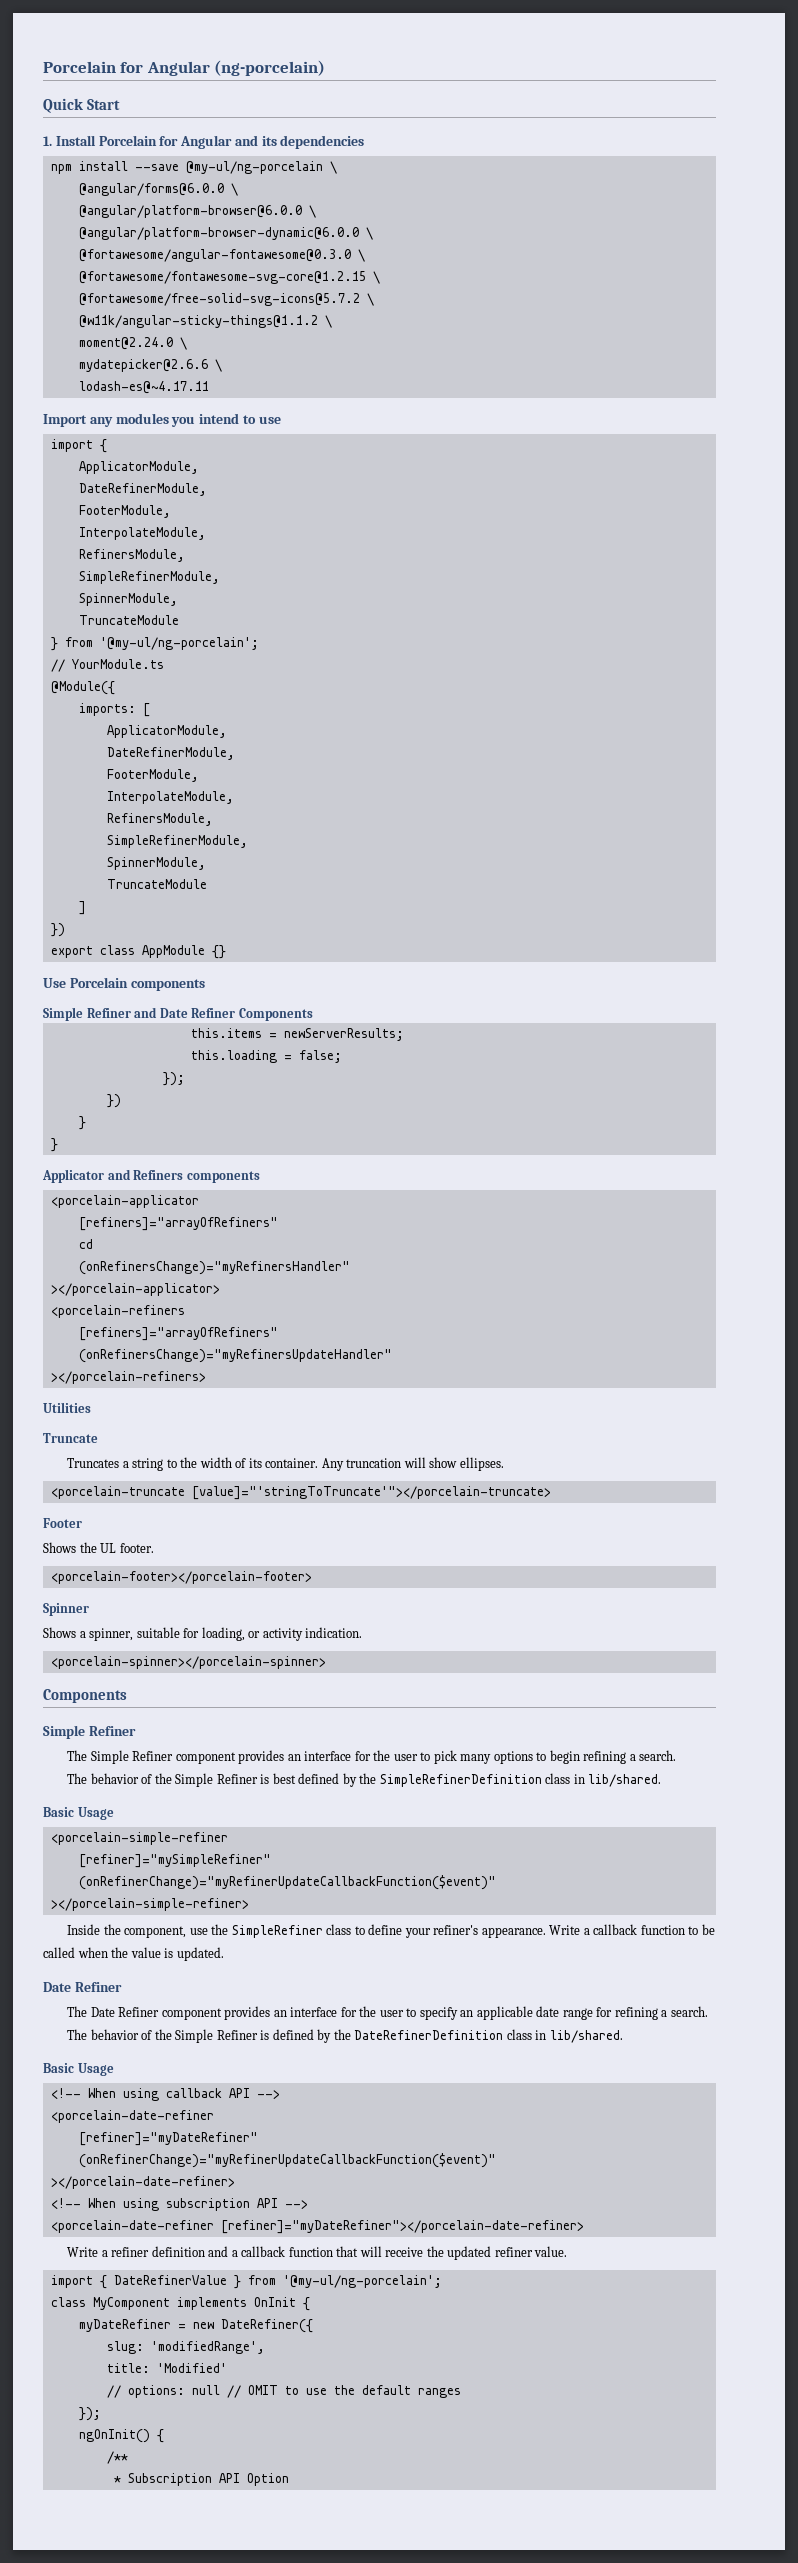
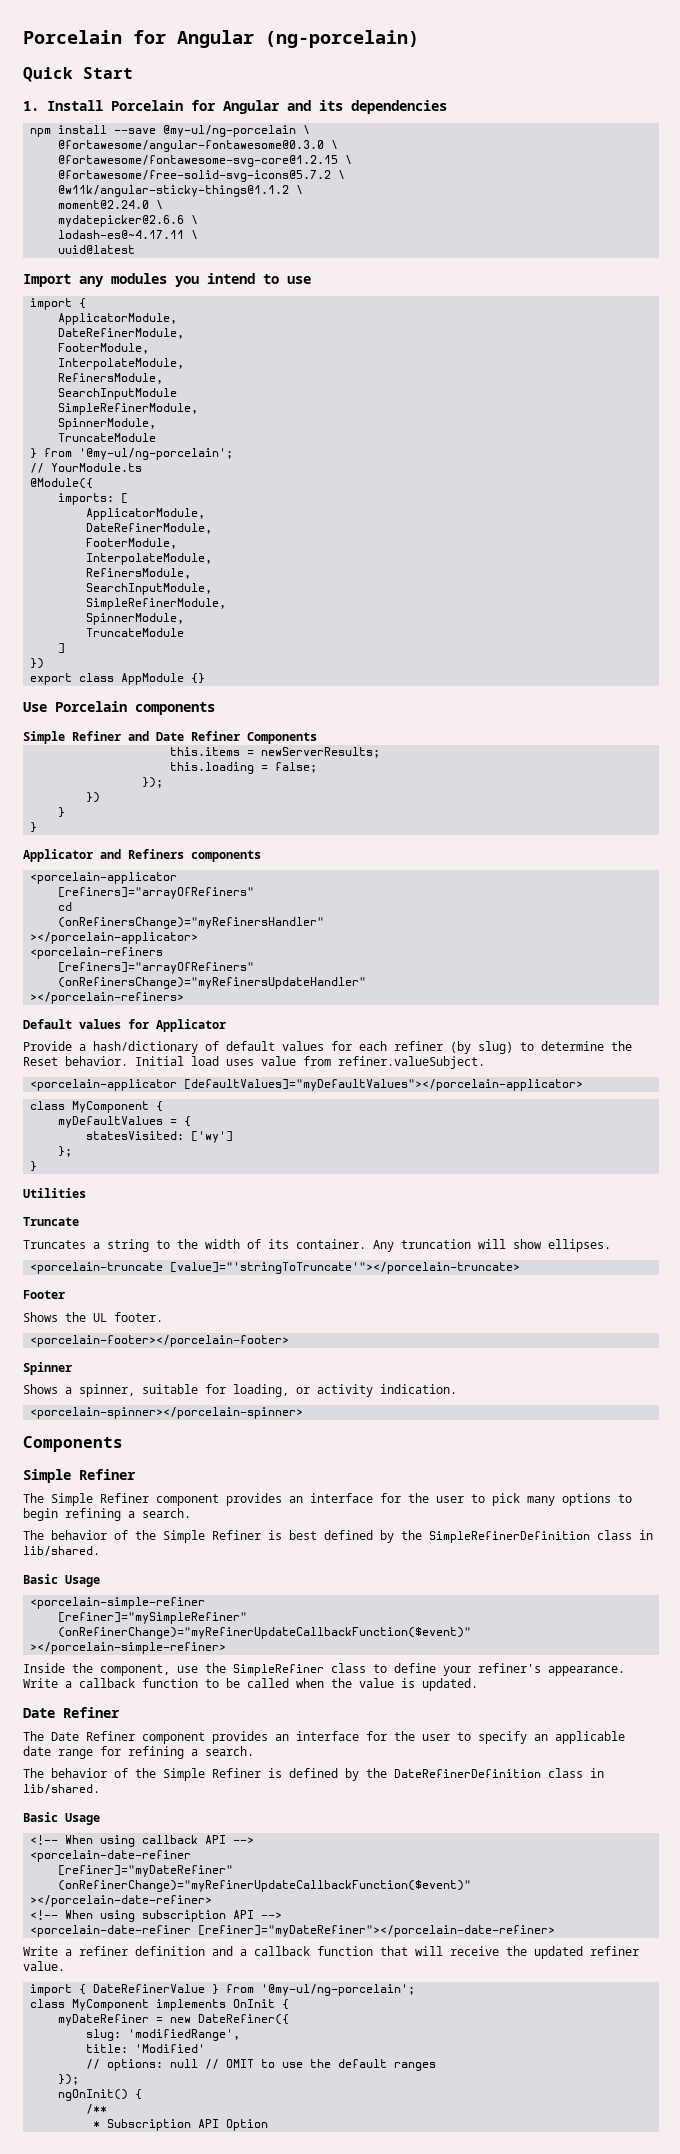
[78,183,238,196] [78,205,316,218] [78,227,373,240] // @angular/forms@6.0.0 \ // @angular/platform-browser@6.0.0 \ // @angular/platform-browser-dynamic@6.0.0 \ -> (311, 129) none
(209, 387) none -> [191,230,199,239] [58,245,136,254] \ // uuid@latest
(185, 555) none -> [58,388,178,400] // SearchInputModule
(213, 819) none -> [86,583,213,595] // SearchInputModule,
(206, 1377) none -> [23,1019,226,1032] [23,1041,632,1054] [23,1056,485,1069] [30,1079,584,1091] [30,1101,164,1113] [58,1116,192,1128] [86,1131,234,1143] [58,1146,73,1157] [30,1161,38,1172] // Default values for Applicator // Provide a hash/dictionary of default values for each refiner (by slug) to determine the Reset behavior. Initial load uses value from refiner.valueSubject. // <porcelain-applicator [defaultValues]="myDefaultValues"></porcelain-applicator> // class MyComponent { // myDefaultValues = { // statesVisited: ['wy'] // }; // }

